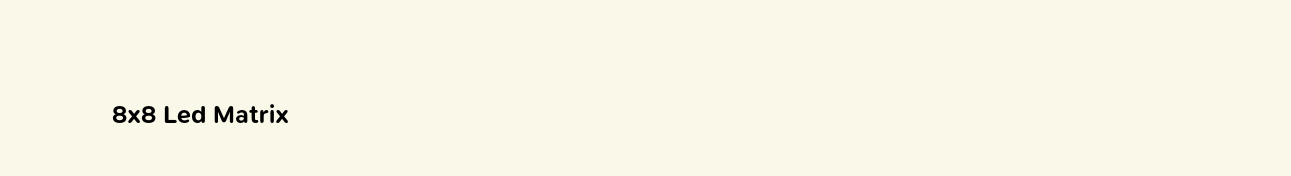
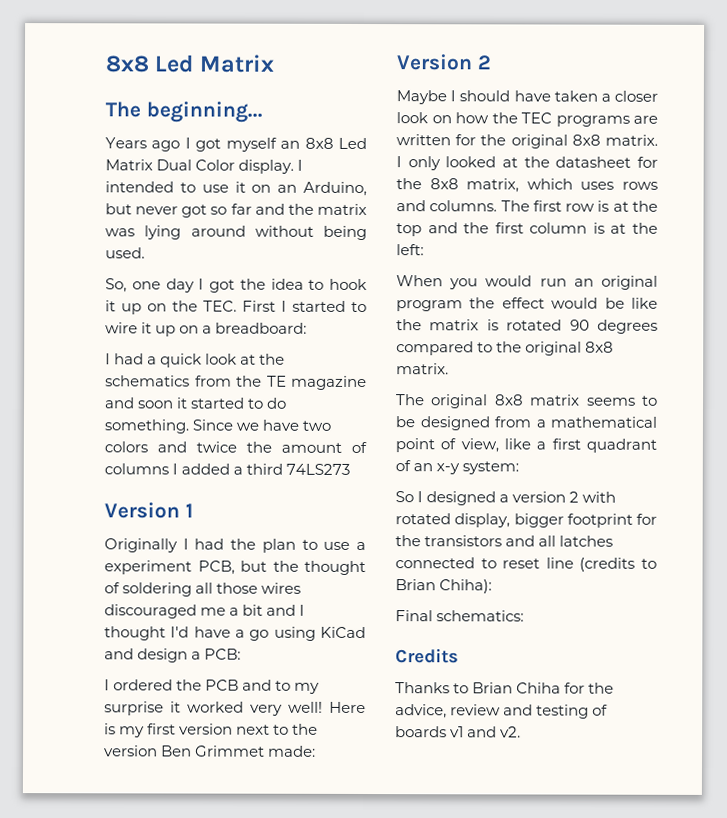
[112,104,289,124] 8x8 Led Matrix -> [105,54,274,73] [105,101,263,123] [105,137,368,152] [105,159,304,174] [105,181,367,197] [105,203,367,218] [105,225,367,241] [105,247,145,259] [105,278,367,293] [105,300,367,315] [105,322,308,337] [105,353,286,368] [105,375,367,391] [105,397,288,409] [104,419,332,434] [104,441,367,454] [104,463,351,475] [104,502,193,519] [104,538,367,553] [104,560,366,576] [104,582,302,597] [104,604,306,619] [104,626,367,641] [104,648,242,663] [104,679,321,694] [104,701,366,716] [104,723,319,738] [104,745,317,757] [396,54,491,71] [396,90,658,105] [396,112,658,127] [396,134,658,149] [396,156,658,171] [396,178,658,193] [396,200,658,212] [396,222,658,237] [396,244,424,256] [396,275,658,290] [396,297,658,312] [396,319,658,334] [396,341,615,356] [396,363,449,375] [396,394,658,409] [395,416,657,431] [395,438,657,453] [395,460,520,475] [395,491,617,506] [395,513,657,528] [395,535,614,547] [395,557,657,572] [395,579,493,594] [395,610,525,622] [395,648,459,664] [395,682,615,694] [395,704,609,719] [395,726,522,738] 8x8 Led Matrix // The beginning... // Years ago I got myself an 8x8 Led Matrix Dual Color display. I intended to use it on an Arduino, but never got so far and the matrix was lying around without being used. // So, one day I got the idea to hook it up on the TEC. First I started to wire it up on a breadboard: // I had a quick look at the schematics from the TE magazine and soon it started to do something. Since we have two colors and twice the amount of columns I added a third 74LS273 // Version 1 // Originally I had the plan to use a experiment PCB, but the thought of soldering all those wires discouraged me a bit and I thought I'd have a go using KiCad and design a PCB: // I ordered the PCB and to my surprise it worked very well! Here is my first version next to the version Ben Grimmet made: // Version 2 // Maybe I should have taken a closer look on how the TEC programs are written for the original 8x8 matrix. I only looked at the datasheet for the 8x8 matrix, which uses rows and columns. The first row is at the top and the first column is at the left: // When you would run an original program the effect would be like the matrix is rotated 90 degrees compared to the original 8x8 matrix. // The original 8x8 matrix seems to be designed from a mathematical point of view, like a first quadrant of an x-y system: // So I designed a version 2 with rotated display, bigger footprint for the transistors and all latches connected to reset line (credits to Brian Chiha): // Final schematics: // Credits // Thanks to Brian Chiha for the advice, review and testing of boards v1 and v2.

